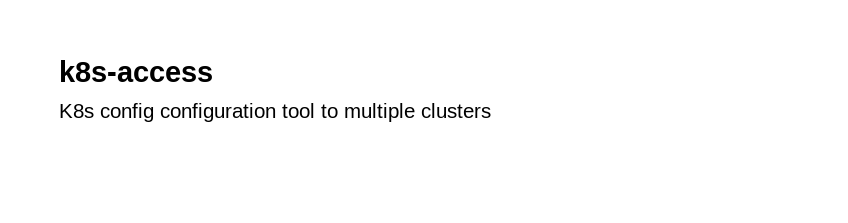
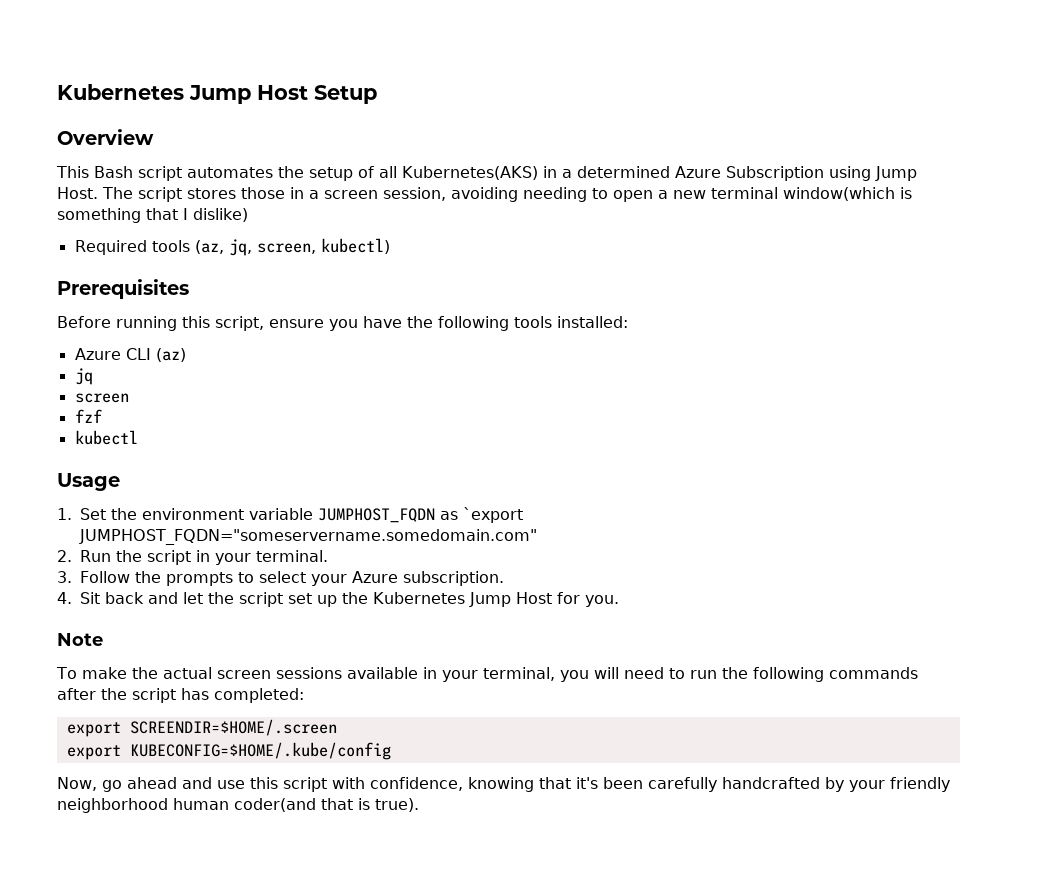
[59,60,213,82] [59,103,491,122] k8s-access // K8s config configuration tool to multiple clusters -> [57,84,377,104] [57,129,154,145] [56,166,917,181] [57,187,912,202] [57,208,248,223] [74,238,390,256] [57,279,189,299] [57,316,628,331] [74,348,186,362] [74,368,93,385] [74,393,129,403] [74,409,102,423] [74,430,138,445] [57,473,120,491] [57,507,523,523] [79,529,537,545] [57,550,328,565] [57,571,504,586] [57,592,619,607] [57,633,103,646] [56,667,918,682] [57,688,304,703] [66,719,337,737] [66,742,391,760] [57,777,950,792] [57,798,419,813] Kubernetes Jump Host Setup // Overview // This Bash script automates the setup of all Kubernetes(AKS) in a determined Azure Subscription using Jump Host. The script stores those in a screen session, avoiding needing to open a new terminal window(which is something that I dislike) // Required tools (az, jq, screen, kubectl) // Prerequisites // Before running this script, ensure you have the following tools installed: // Azure CLI (az) // jq // screen // fzf // kubectl // Usage // 1. Set the environment variable JUMPHOST_FQDN as `export JUMPHOST_FQDN="someservername.somedomain.com" // 2. Run the script in your terminal. // 3. Follow the prompts to select your Azure subscription. // 4. Sit back and let the script set up the Kubernetes Jump Host for you. // Note // To make the actual screen sessions available in your terminal, you will need to run the following commands after the script has completed: // export SCREENDIR=$HOME/.screen // export KUBECONFIG=$HOME/.kube/config // Now, go ahead and use this script with confidence, knowing that it's been carefully handcrafted by your friendly neighborhood human coder(and that is true).

